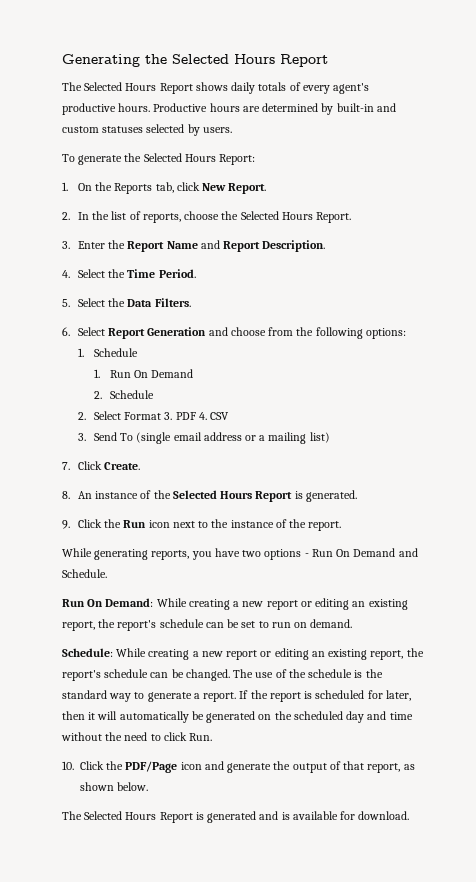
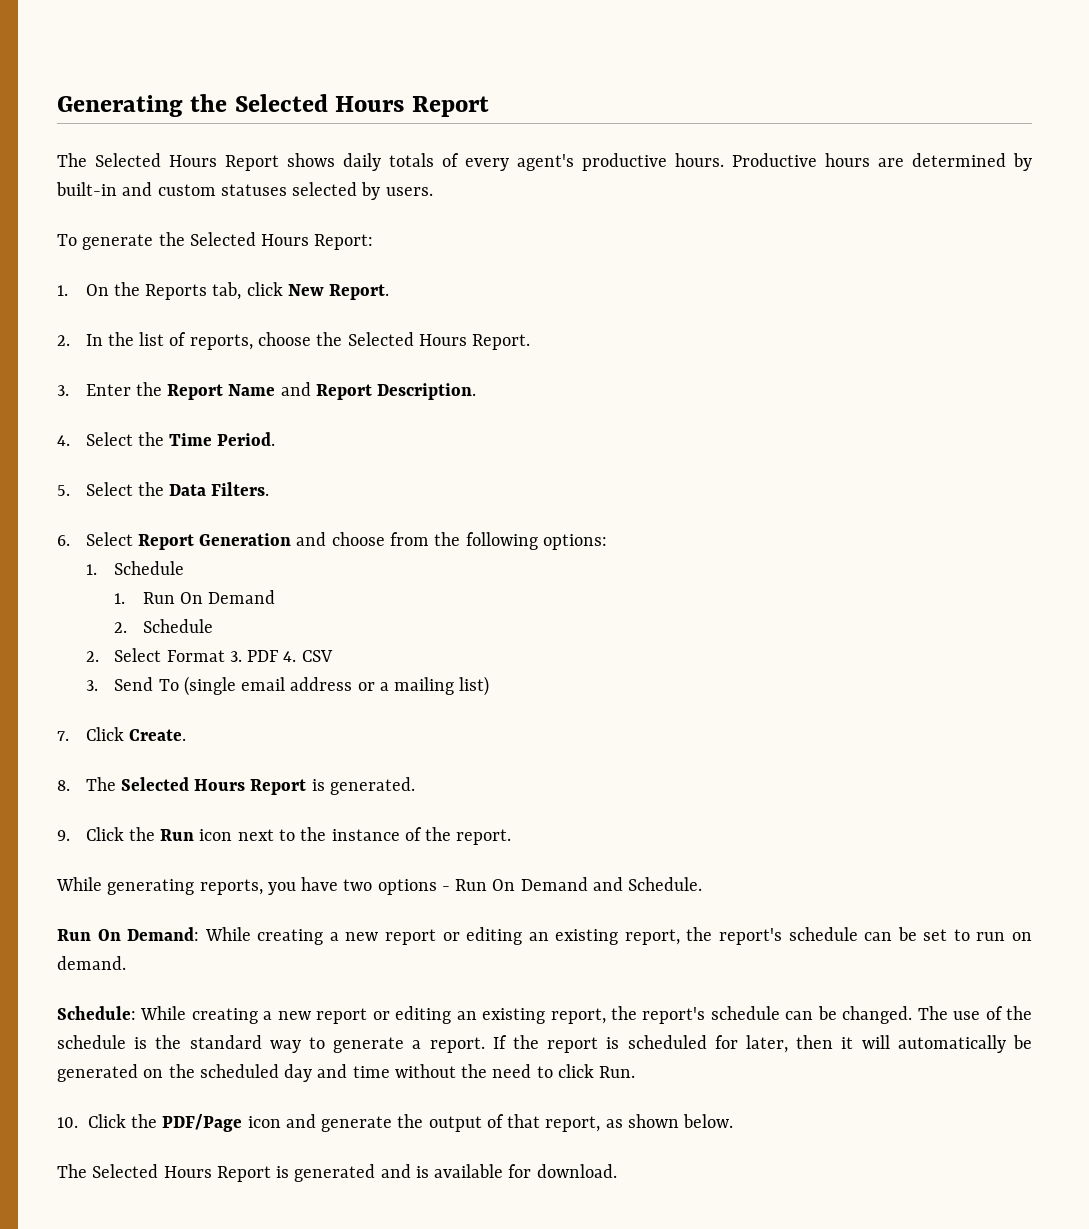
[77,490,171,499] An instance of the -> [85,777,116,791] The

